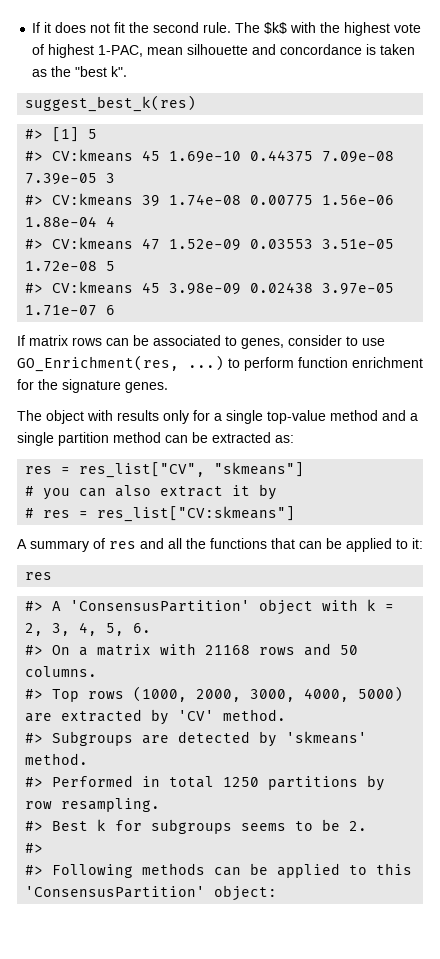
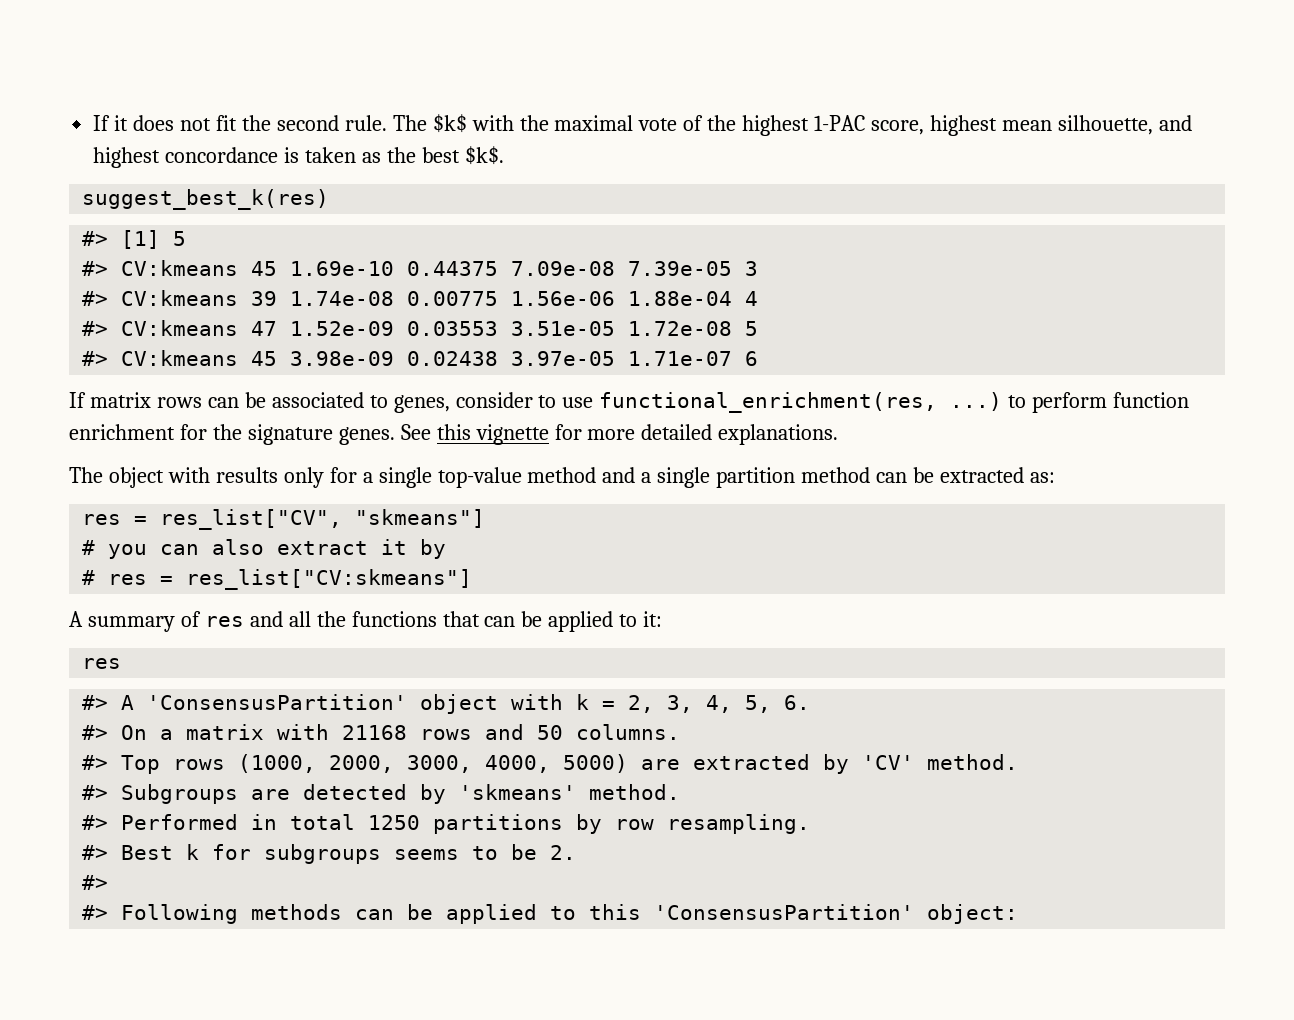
[344,22,391,36] highest -> [554,115,634,131] maximal
[48,44,277,58] highest 1-PAC, mean silhouette and -> [707,115,1192,136] [93,147,161,168] the highest 1-PAC score, highest mean silhouette, and highest
[75,66,128,77] "best k". -> [421,146,504,165] best $k$.
[17,355,179,372] GO_Enrichment(res, -> [599,392,938,413] functional_enrichment(res,
(168, 387) none -> [400,424,839,445] See this vignette for more detailed explanations.

